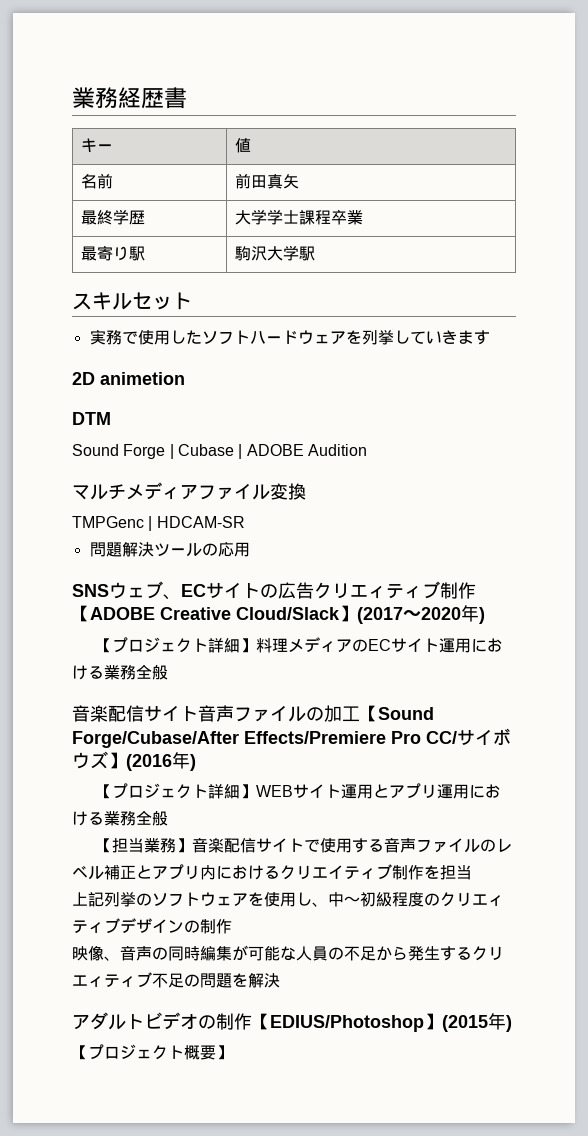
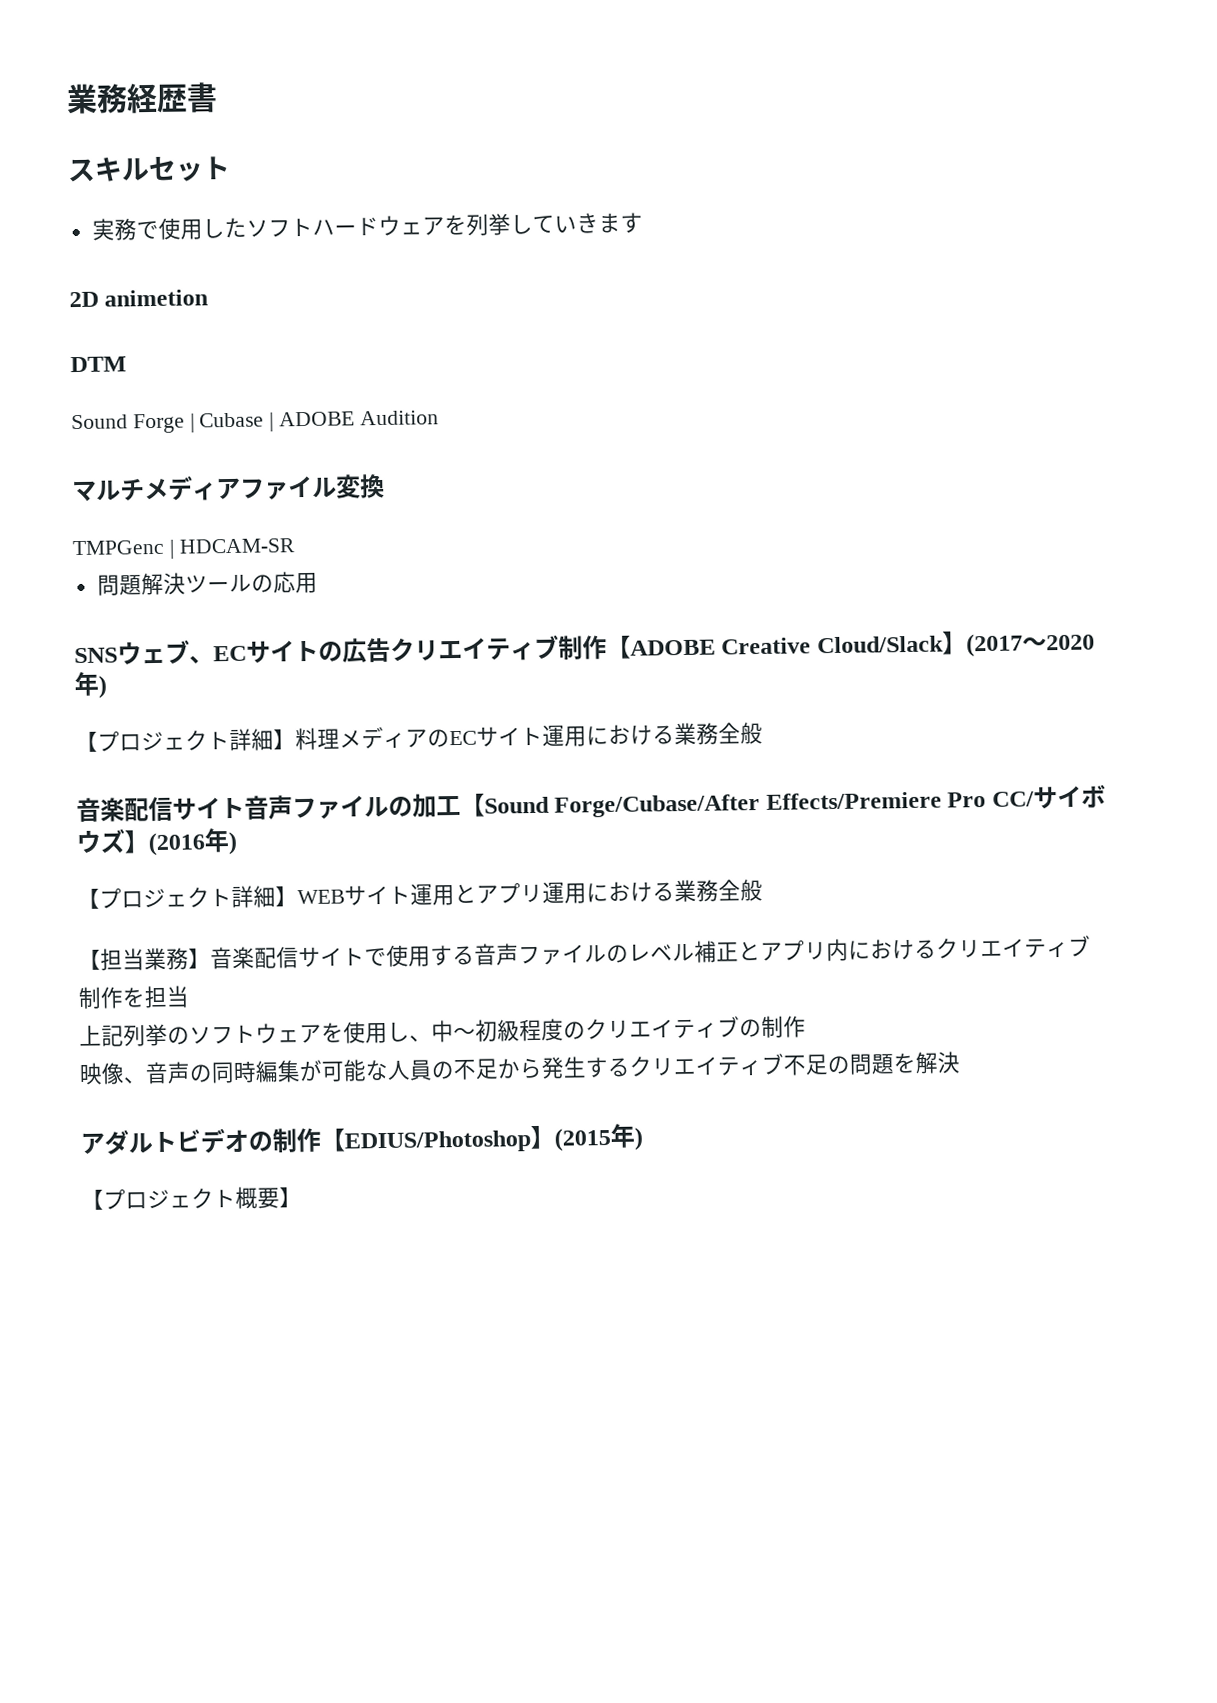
[80,138,113,153] [234,138,251,153] [80,173,113,189] [234,173,299,189] [80,209,145,225] [234,209,363,225] [80,245,145,261] [234,245,315,261] // キー | 値 // 名前 | 前田真矢 // 最終学歴 | 大学学士課程卒業 // 最寄り駅 | 駒沢大学駅 -> (218, 97) none
[368,585,386,599] ィ -> [462,637,487,659] イ
[488,895,504,906] [72,918,184,934] ィティブデザイン -> [651,1016,740,1039] イティブ
[88,976,104,987] ィ -> [695,1056,718,1075] イ

